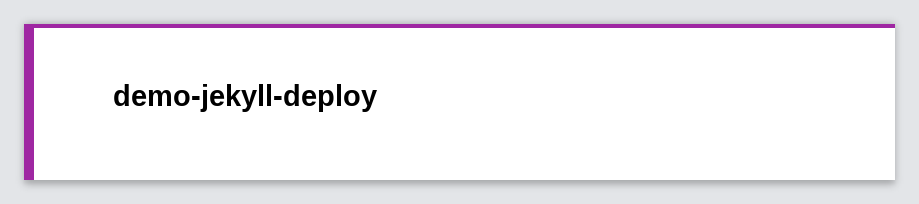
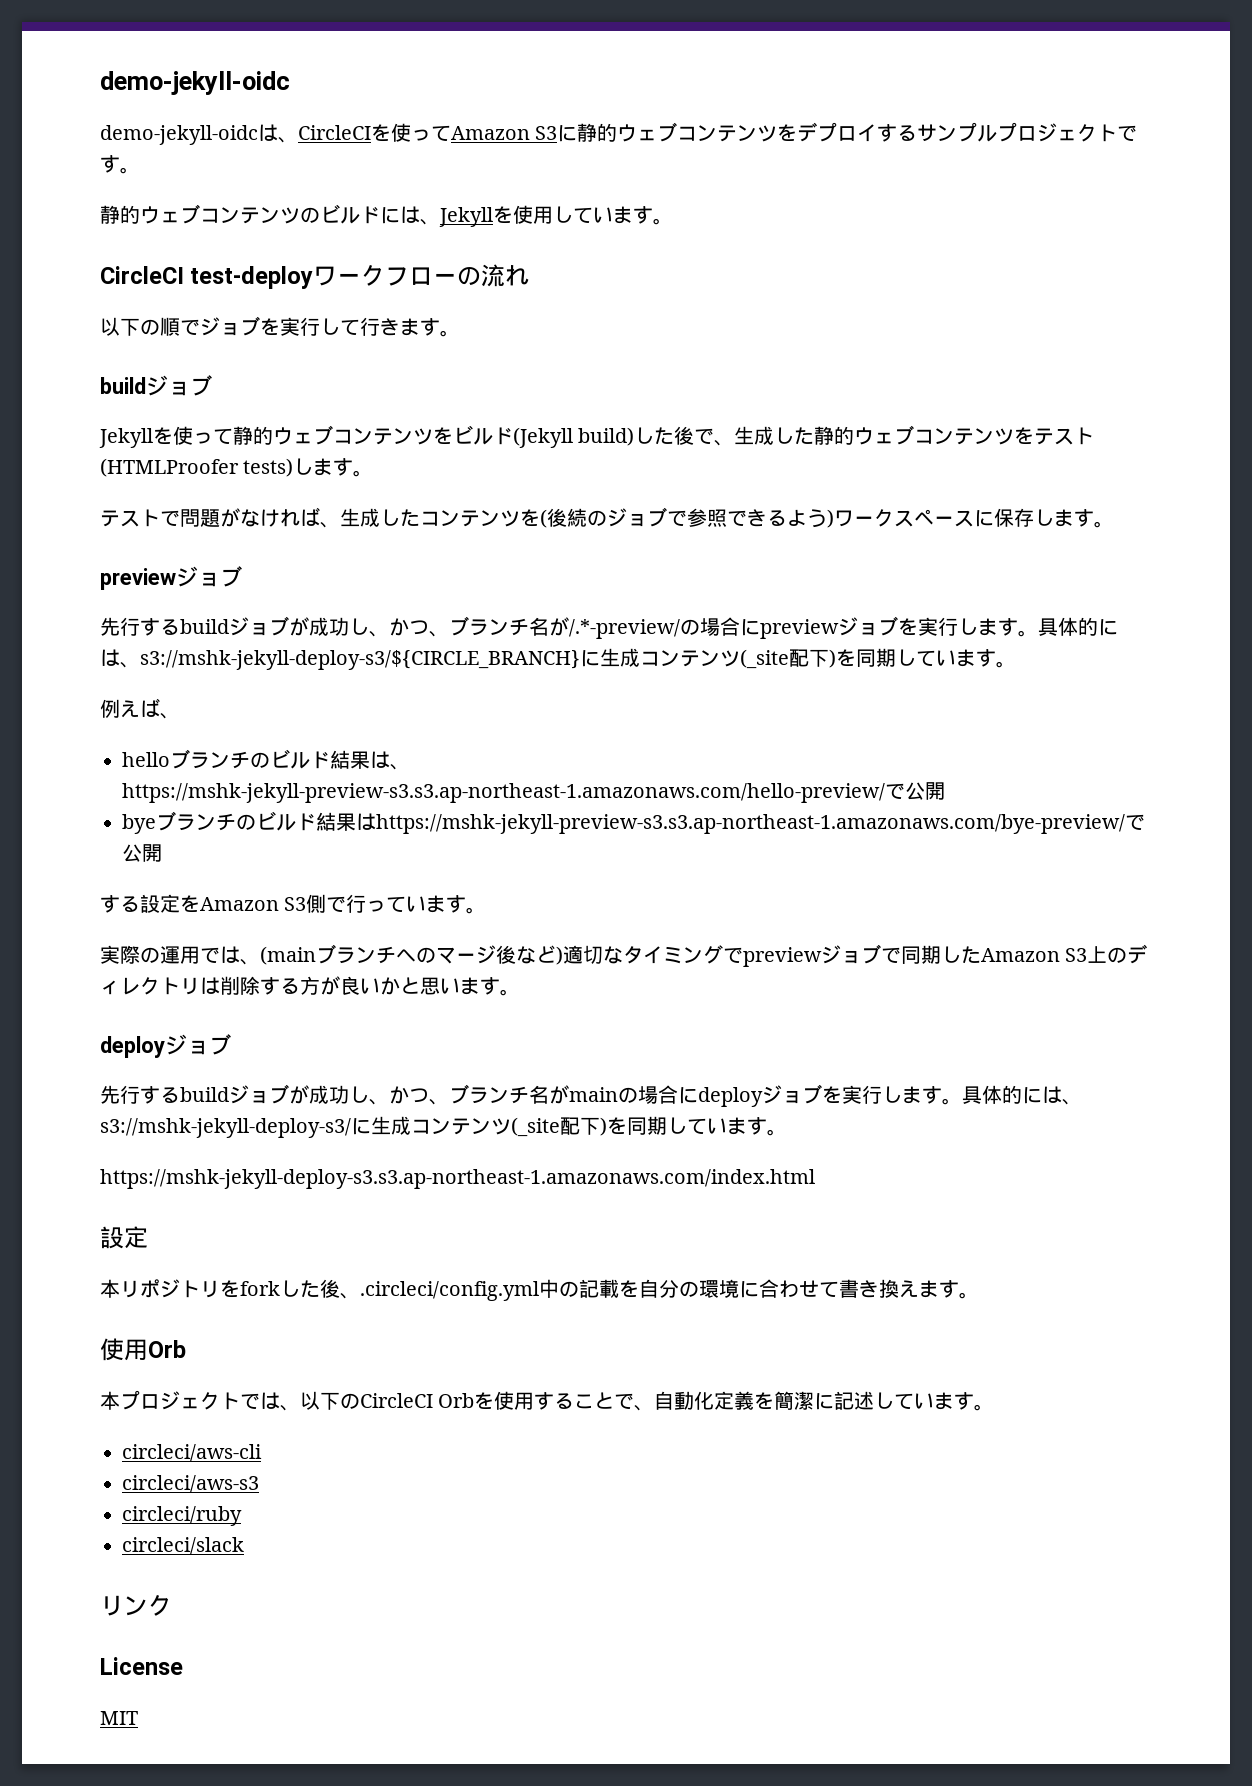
[113,84,377,112] demo-jekyll-deploy -> [100,71,290,95] [100,122,1138,145] [100,155,140,174] [100,204,673,227] [100,264,530,289] [100,316,460,337] [100,375,212,396] [99,425,1095,448] [100,458,374,477] [100,507,1114,528] [100,566,242,590] [100,616,1118,639] [100,648,1016,670] [100,698,180,719] [122,749,410,770] [122,782,945,803] [122,811,1145,834] [122,844,162,862] [100,894,487,914] [100,944,1148,967] [100,976,520,996] [100,1034,231,1058] [100,1084,1082,1107] [100,1116,787,1138] [100,1169,815,1189] [100,1226,148,1249] [100,1279,979,1301] [100,1338,186,1361] [100,1390,995,1411] [122,1444,262,1462] [122,1475,259,1493] [122,1506,242,1526] [122,1537,244,1555] [100,1594,172,1616] [100,1657,183,1675] [100,1711,138,1725] demo-jekyll-oidc // demo-jekyll-oidcは、CircleCIを使ってAmazon S3に静的ウェブコンテンツをデプロイするサンプルプロジェクトです。 // 静的ウェブコンテンツのビルドには、Jekyllを使用しています。 // CircleCI test-deployワークフローの流れ // 以下の順でジョブを実行して行きます。 // buildジョブ // Jekyllを使って静的ウェブコンテンツをビルド(Jekyll build)した後で、生成した静的ウェブコンテンツをテスト(HTMLProofer tests)します。 // テストで問題がなければ、生成したコンテンツを(後続のジョブで参照できるよう)ワークスペースに保存します。 // previewジョブ // 先行するbuildジョブが成功し、かつ、ブランチ名が/.*-preview/の場合にpreviewジョブを実行します。具体的には、s3://mshk-jekyll-deploy-s3/${CIRCLE_BRANCH}に生成コンテンツ(_site配下)を同期しています。 // 例えば、 // helloブランチのビルド結果は、https://mshk-jekyll-preview-s3.s3.ap-northeast-1.amazonaws.com/hello-preview/で公開 // byeブランチのビルド結果はhttps://mshk-jekyll-preview-s3.s3.ap-northeast-1.amazonaws.com/bye-preview/で公開 // する設定をAmazon S3側で行っています。 // 実際の運用では、(mainブランチへのマージ後など)適切なタイミングでpreviewジョブで同期したAmazon S3上のディレクトリは削除する方が良いかと思います。 // deployジョブ // 先行するbuildジョブが成功し、かつ、ブランチ名がmainの場合にdeployジョブを実行します。具体的には、s3://mshk-jekyll-deploy-s3/に生成コンテンツ(_site配下)を同期しています。 // https://mshk-jekyll-deploy-s3.s3.ap-northeast-1.amazonaws.com/index.html // 設定 // 本リポジトリをforkした後、.circleci/config.yml中の記載を自分の環境に合わせて書き換えます。 // 使用Orb // 本プロジェクトでは、以下のCircleCI Orbを使用することで、自動化定義を簡潔に記述しています。 // circleci/aws-cli // circleci/aws-s3 // circleci/ruby // circleci/slack // リンク // License // MIT

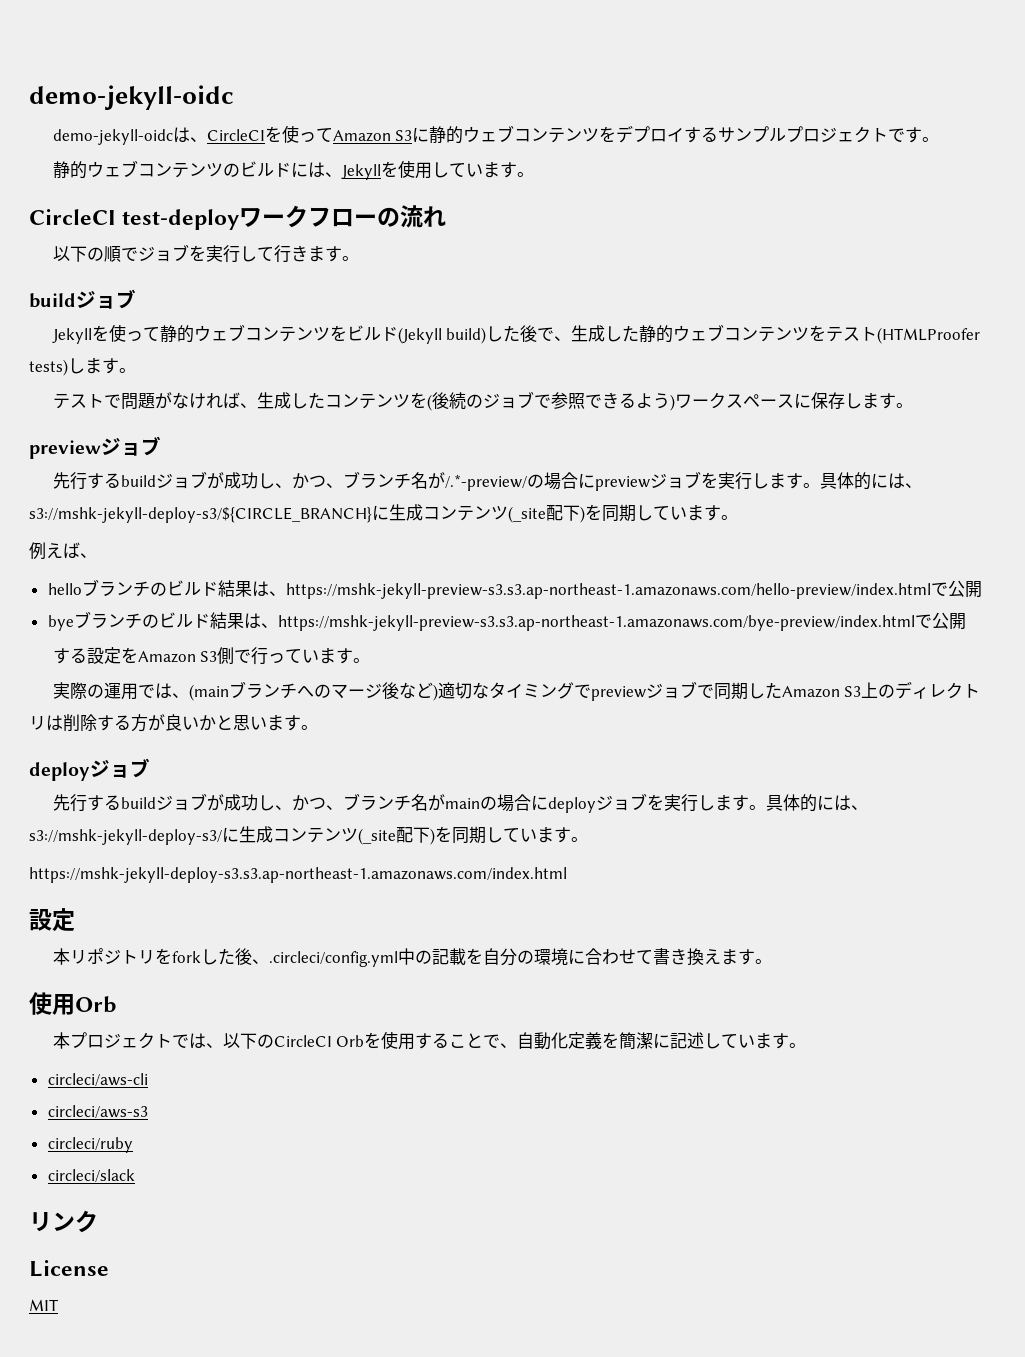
[122,783,885,803] https://mshk-jekyll-preview-s3.s3.ap-northeast-1.amazonaws.com/hello-preview/ -> [285,583,931,599] https://mshk-jekyll-preview-s3.s3.ap-northeast-1.amazonaws.com/hello-preview/index.html
[376,814,1125,834] https://mshk-jekyll-preview-s3.s3.ap-northeast-1.amazonaws.com/bye-preview/ -> [260,615,915,631] 、https://mshk-jekyll-preview-s3.s3.ap-northeast-1.amazonaws.com/bye-preview/index.html

